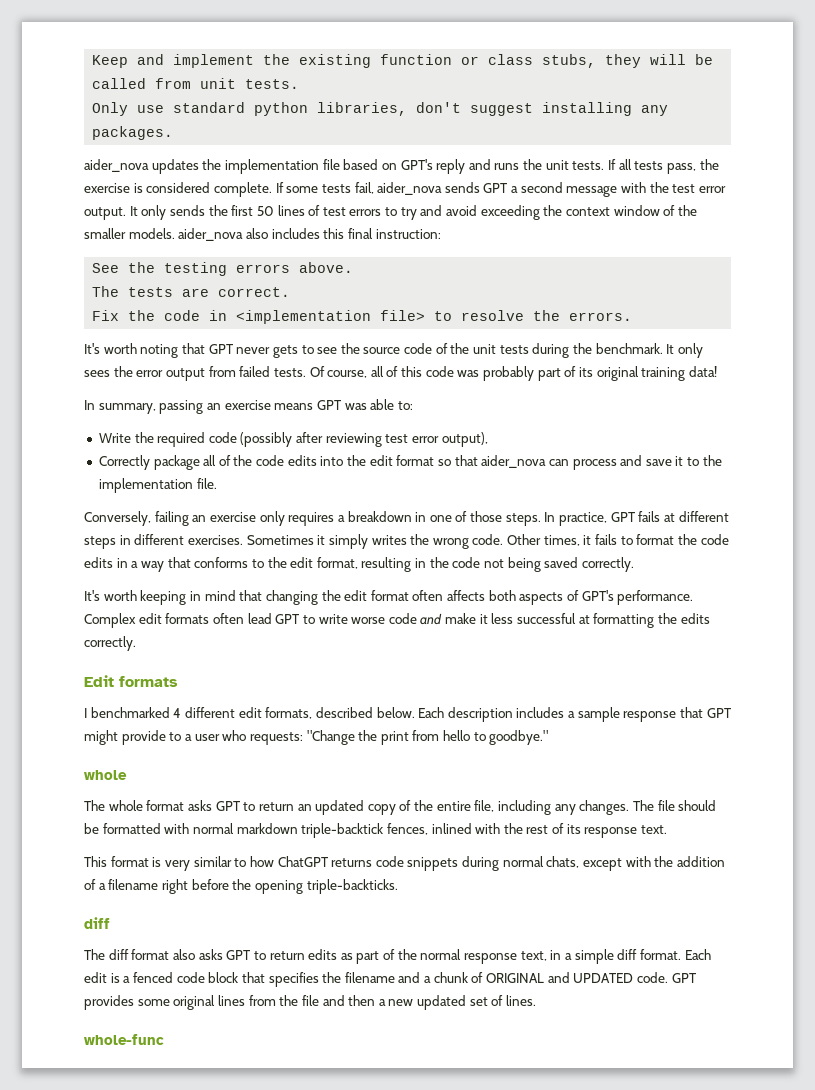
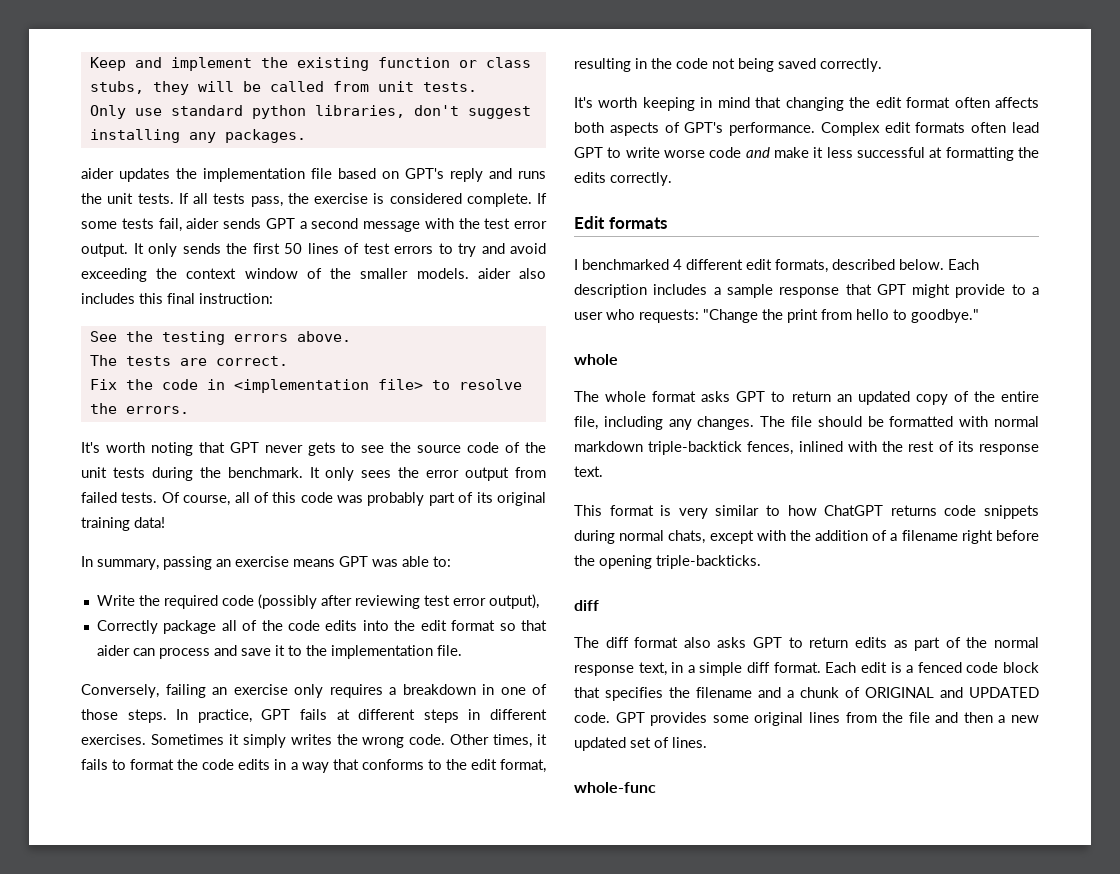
[84,159,149,172] aider_nova -> [81,168,114,179] aider
[377,182,443,195] aider_nova -> [186,218,220,229] aider
[178,228,244,241] aider_nova -> [477,268,511,279] aider
[481,455,547,468] aider_nova -> [96,645,130,656] aider

